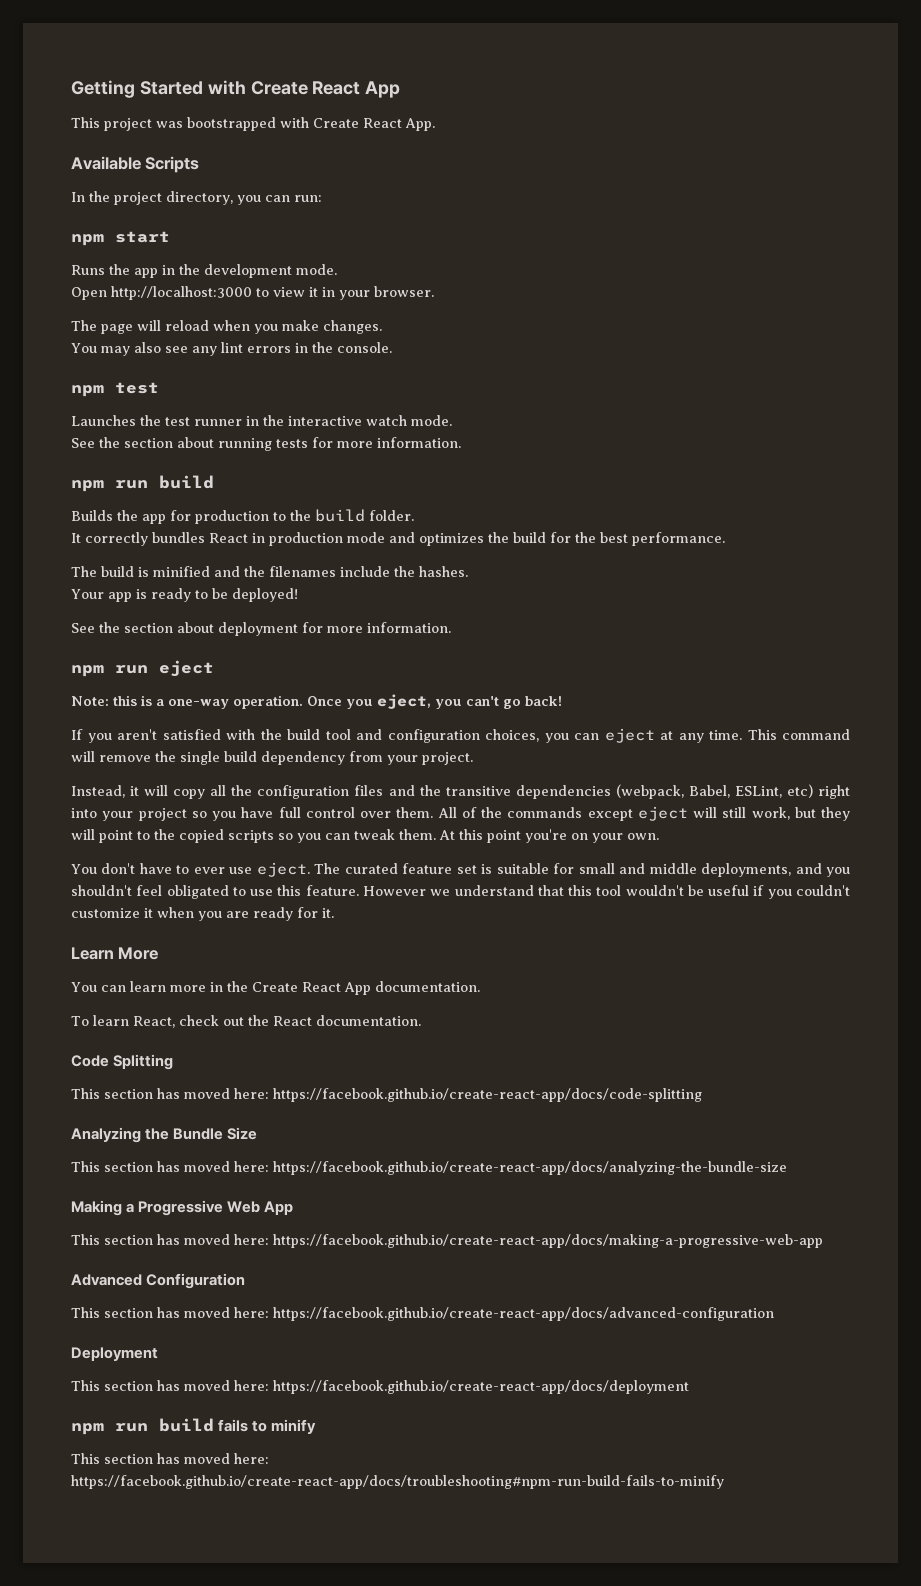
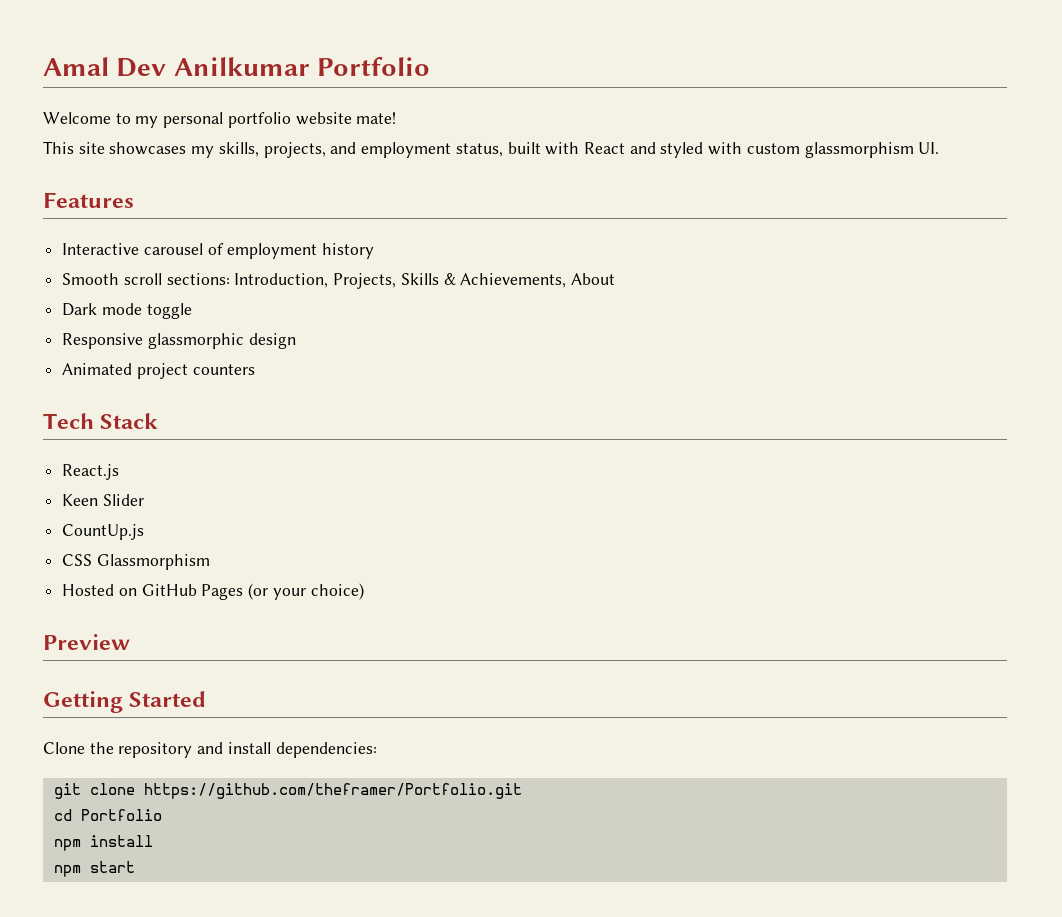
[71,80,401,98] [71,117,435,131] [71,156,200,173] [71,191,322,205] [71,231,170,246] [71,264,337,278] [71,286,434,300] [71,320,382,334] [71,342,392,356] [71,382,159,397] [71,415,452,426] [71,437,461,451] [71,475,214,492] [71,509,414,524] [71,532,725,546] [71,566,468,577] [71,588,298,602] [71,622,451,636] [71,660,214,677] [71,694,562,709] [71,728,850,743] [71,751,473,765] [71,784,850,799] [71,806,850,821] [71,829,659,843] [71,862,850,877] [71,885,851,899] [71,907,334,921] [71,947,159,960] [71,981,480,995] [71,1015,421,1028] [71,1054,174,1070] [71,1088,702,1102] [71,1127,258,1143] [71,1161,787,1175] [71,1200,294,1216] [71,1234,823,1248] [71,1273,246,1289] [71,1307,774,1321] [71,1347,158,1361] [71,1380,689,1394] [71,1418,317,1435] [71,1453,269,1464] [71,1475,724,1489] Getting Started with Create React App // This project was bootstrapped with Create React App. // Available Scripts // In the project directory, you can run: // npm start // Runs the app in the development mode. // Open http://localhost:3000 to view it in your browser. // The page will reload when you make changes. // You may also see any lint errors in the console. // npm test // Launches the test runner in the interactive watch mode. // See the section about running tests for more information. // npm run build // Builds the app for production to the build folder. // It correctly bundles React in production mode and optimizes the build for the best performance. // The build is minified and the filenames include the hashes. // Your app is ready to be deployed! // See the section about deployment for more information. // npm run eject // Note: this is a one-way operation. Once you eject, you can't go back! // If you aren't satisfied with the build tool and configuration choices, you can eject at any time. This command will remove the single build dependency from your project. // Instead, it will copy all the configuration files and the transitive dependencies (webpack, Babel, ESLint, etc) right into your project so you have full control over them. All of the commands except eject will still work, but they will point to the copied scripts so you can tweak them. At this point you're on your own. // You don't have to ever use eject. The curated feature set is suitable for small and middle deployments, and you shouldn't feel obligated to use this feature. However we understand that this tool wouldn't be useful if you couldn't customize it when you are ready for it. // Learn More // You can learn more in the Create React App documentation. // To learn React, check out the React documentation. // Code Splitting // This section has moved here: https://facebook.github.io/create-react-app/docs/code-splitting // Analyzing the Bundle Size // This section has moved here: https://facebook.github.io/create-react-app/docs/analyzing-the-bundle-size // Making a Progressive Web App // This section has moved here: https://facebook.github.io/create-react-app/docs/making-a-progressive-web-app // Advanced Configuration // This section has moved here: https://facebook.github.io/create-react-app/docs/advanced-configuration // Deployment // This section has moved here: https://facebook.github.io/create-react-app/docs/deployment // npm run build fails to minify // This section has moved here: https://facebook.github.io/create-react-app/docs/troubleshooting#npm-run-build-fails-to-minify -> [43,57,431,77] [43,112,397,128] [43,141,940,158] [43,192,134,208] [62,243,375,259] [62,273,616,289] [62,303,192,319] [62,333,296,349] [62,363,255,379] [43,413,159,429] [62,464,120,480] [62,494,144,506] [62,524,145,540] [62,554,210,570] [62,583,364,600] [43,634,130,650] [43,691,207,713] [43,742,377,758] [53,783,522,799] [53,809,162,821] [53,835,153,851] [53,861,135,877] Amal Dev Anilkumar Portfolio // Welcome to my personal portfolio website mate! // This site showcases my skills, projects, and employment status, built with React and styled with custom glassmorphism UI. // Features // Interactive carousel of employment history // Smooth scroll sections: Introduction, Projects, Skills & Achievements, About // Dark mode toggle // Responsive glassmorphic design // Animated project counters // Tech Stack // React.js // Keen Slider // CountUp.js // CSS Glassmorphism // Hosted on GitHub Pages (or your choice) // Preview // Getting Started // Clone the repository and install dependencies: // git clone https://github.com/theframer/Portfolio.git // cd Portfolio // npm install // npm start

